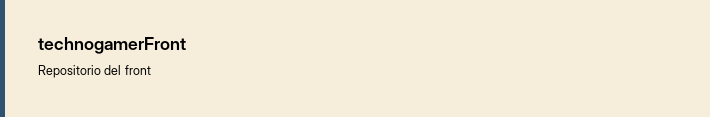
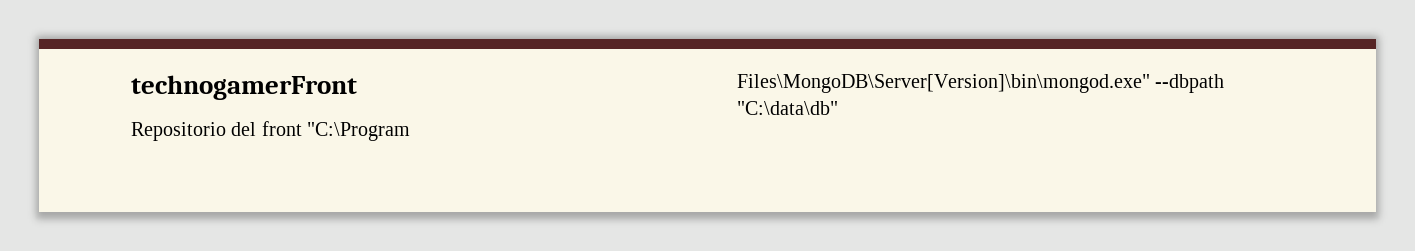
(151, 70) none -> [307,122,411,141] [737,74,1225,93] [737,101,838,115] "C:\Program Files\MongoDB\Server[Version]\bin\mongod.exe" --dbpath "C:\data\db"

